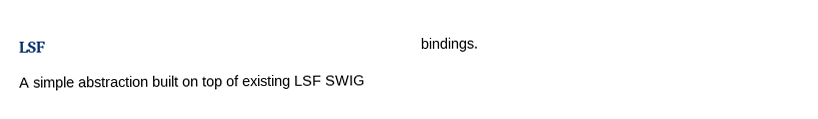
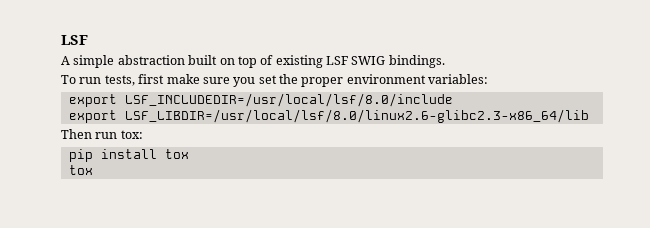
(478, 44) none -> [61,74,489,87] [68,93,453,107] [68,109,589,123] [61,129,143,139] [68,149,189,162] [68,165,93,175] // To run tests, first make sure you set the proper environment variables: // export LSF_INCLUDEDIR=/usr/local/lsf/8.0/include // export LSF_LIBDIR=/usr/local/lsf/8.0/linux2.6-glibc2.3-x86_64/lib // Then run tox: // pip install tox // tox

